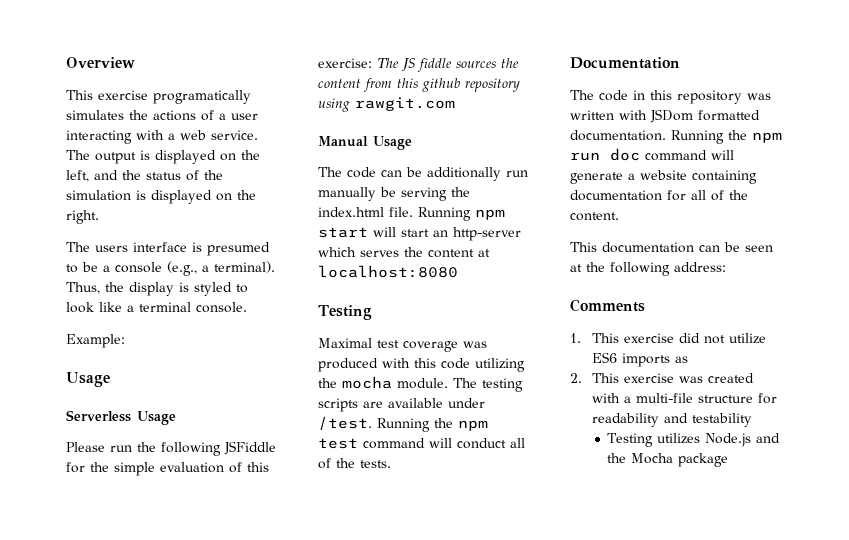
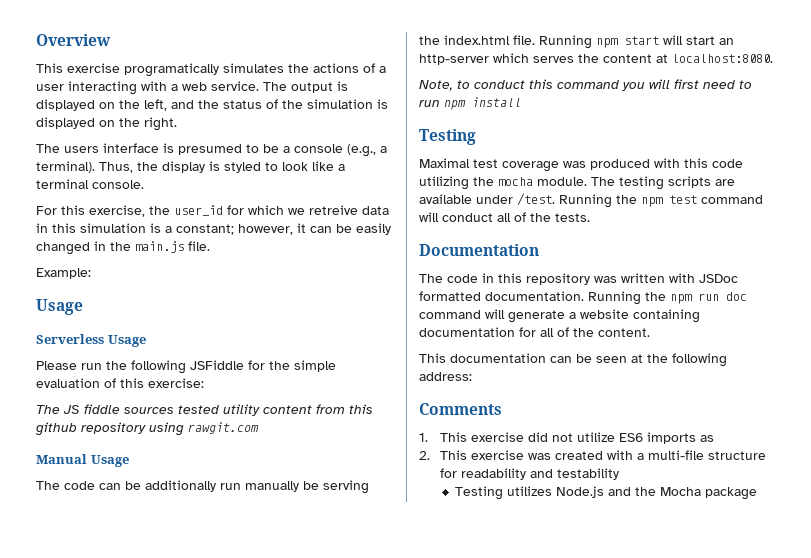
(247, 307) none -> [36,205,389,217] [36,223,391,235] [36,241,210,255] // For this exercise, the user_id for which we retreive data in this simulation is a constant; however, it can be easily changed in the main.js file.
(372, 63) none -> (204, 383) //
[501,58,519,68] the -> [178,404,260,416] tested utility
[318,265,458,278] localhost:8080 -> [672,54,773,63] [419,79,752,91] [419,97,521,110] localhost:8080. // Note, to conduct this command you will first need to run npm install
[650,109,693,123] JSDom -> [699,274,738,283] JSDoc

